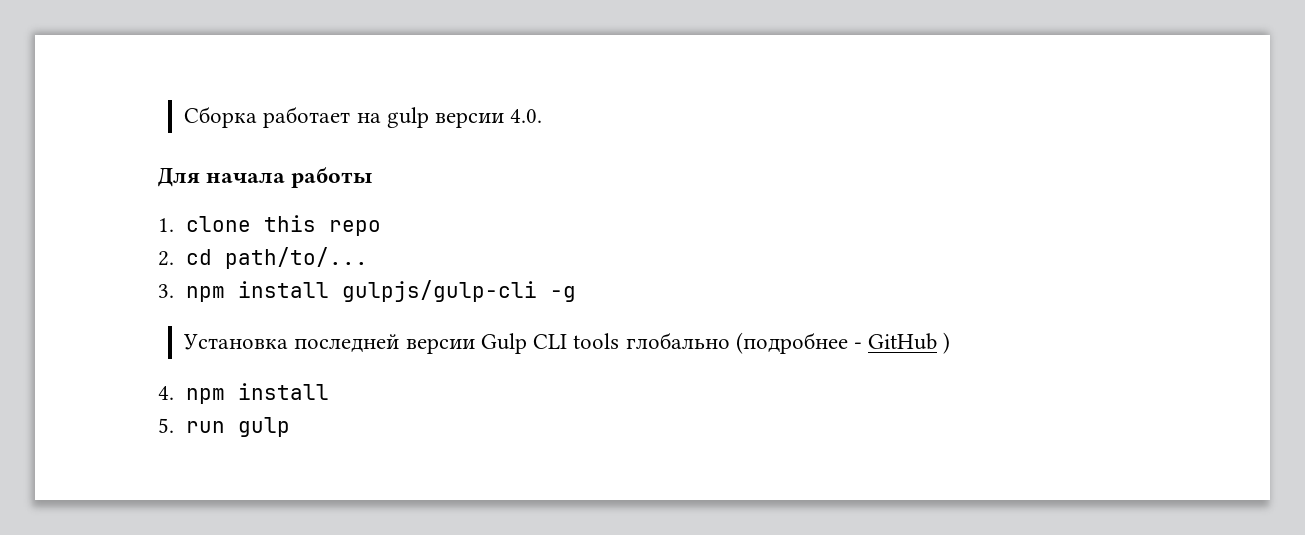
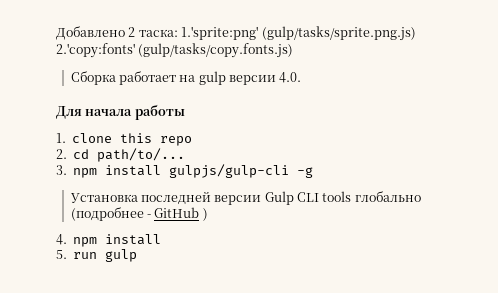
(184, 117) none -> [56,26,416,41] [56,43,294,58] Добавлено 2 таска: 1.'sprite:png' (gulp/tasks/sprite.png.js) 2.'copy:fonts' (gulp/tasks/copy.fonts.js) //

